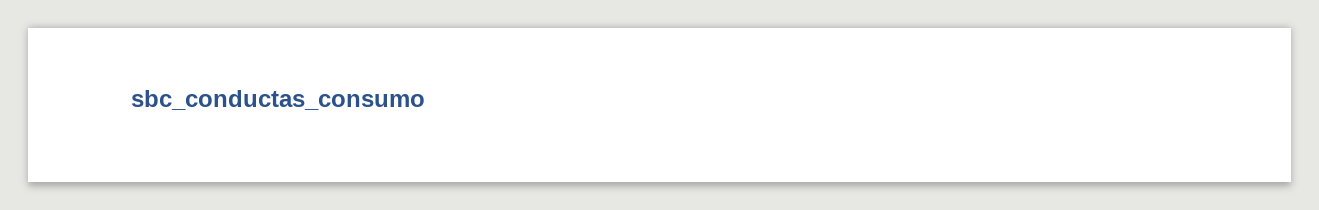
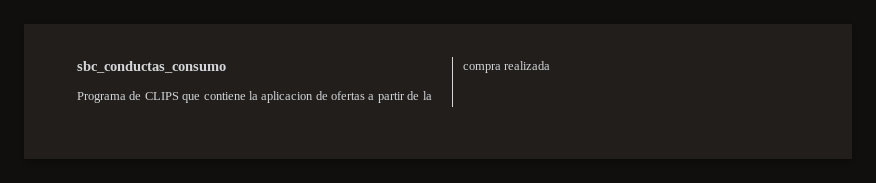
(425, 100) none -> [77,91,432,103] [463,61,551,73] // Programa de CLIPS que contiene la aplicacion de ofertas a partir de la compra realizada

